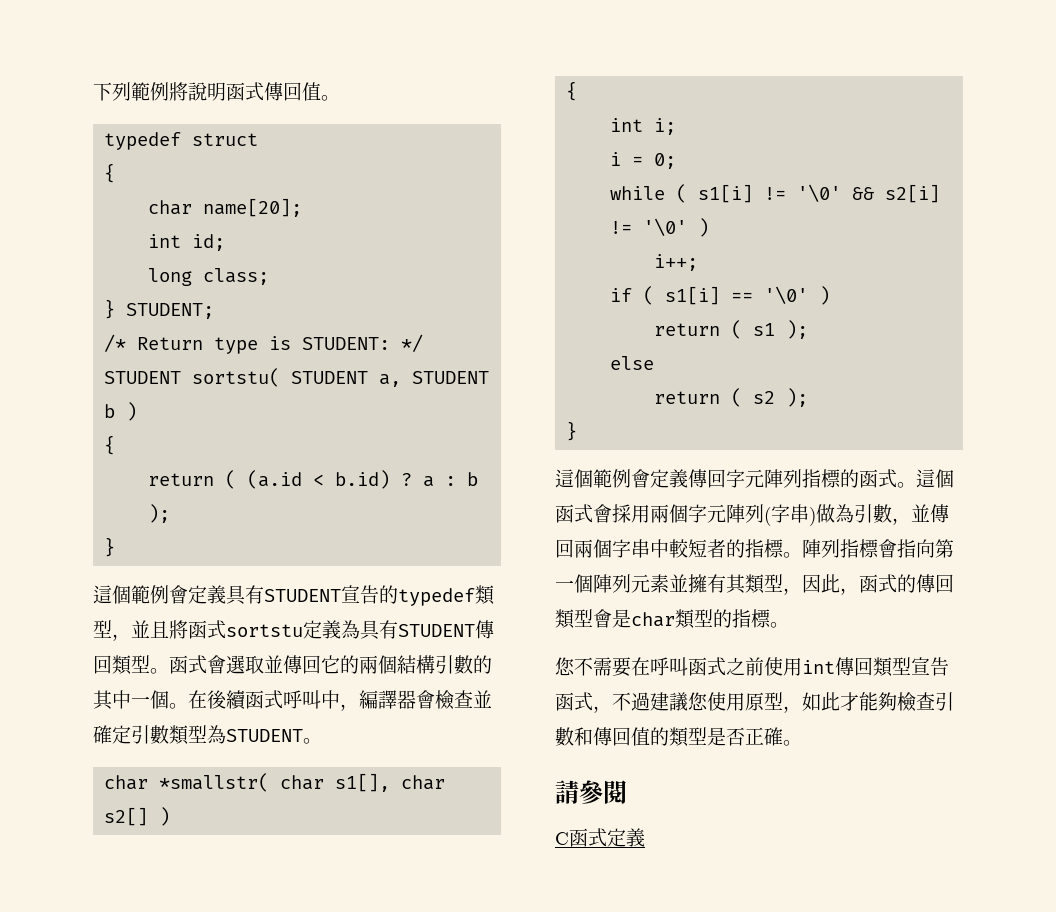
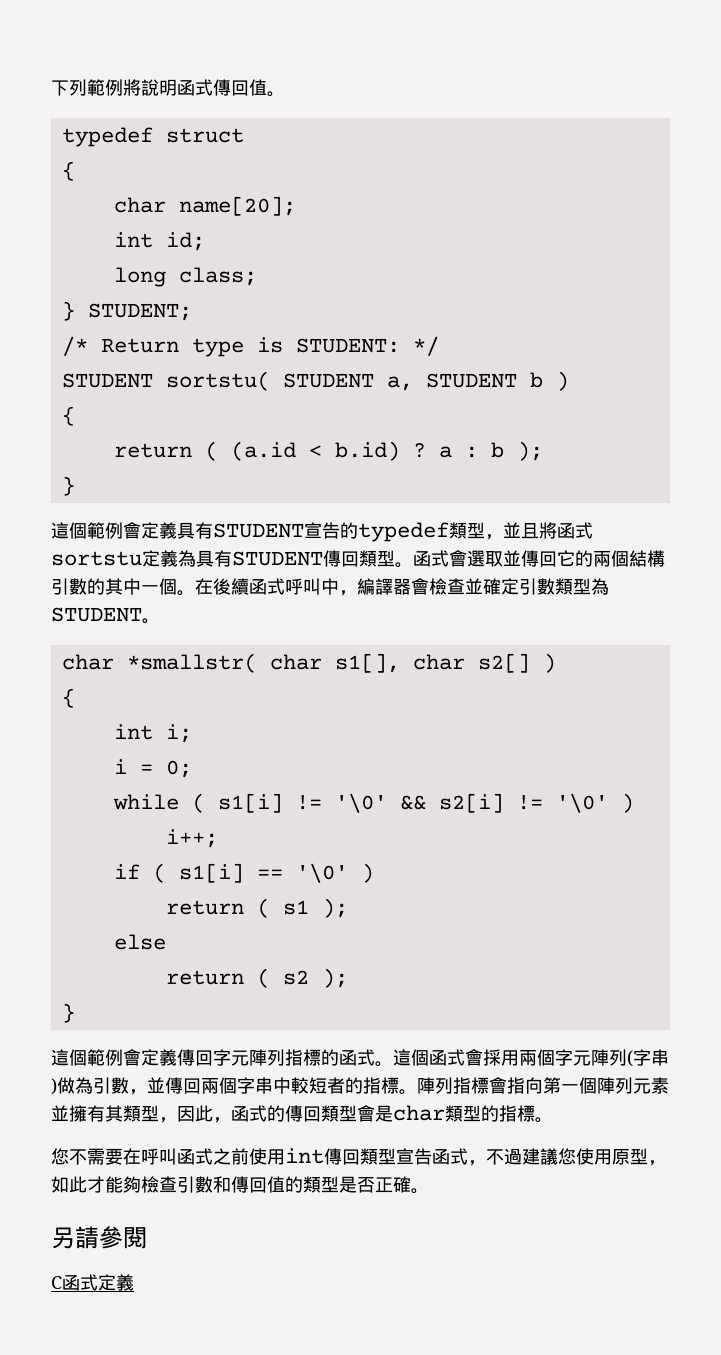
(802, 743) none -> [51,1227,75,1249] 另

